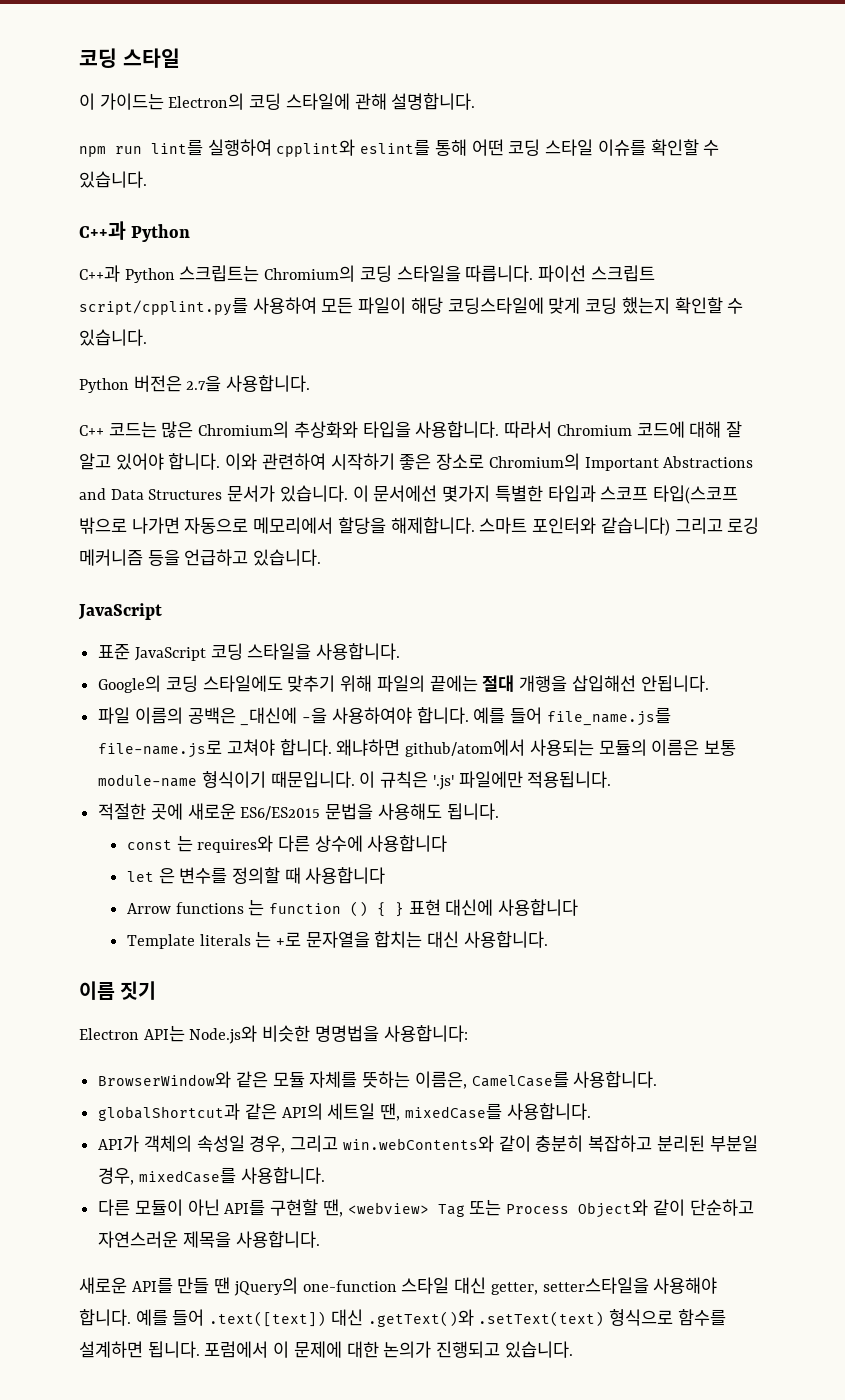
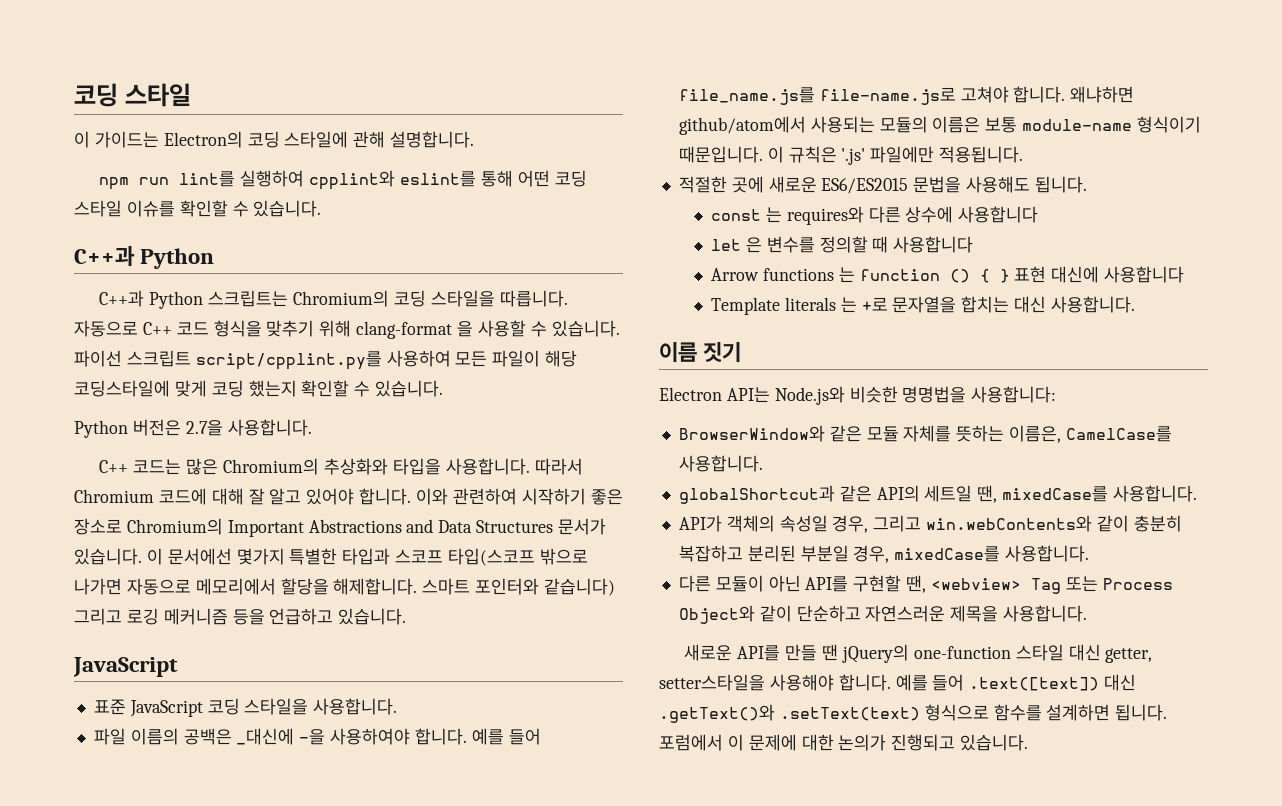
(534, 273) none -> [74,320,620,339] 자동으로 C++ 코드 형식을 맞추기 위해 clang-format 을 사용할 수 있습니다.
[98,675,709,693] // Google의 코딩 스타일에도 맞추기 위해 파일의 끝에는 절대 개행을 삽입해선 안됩니다. -> (398, 706) none

